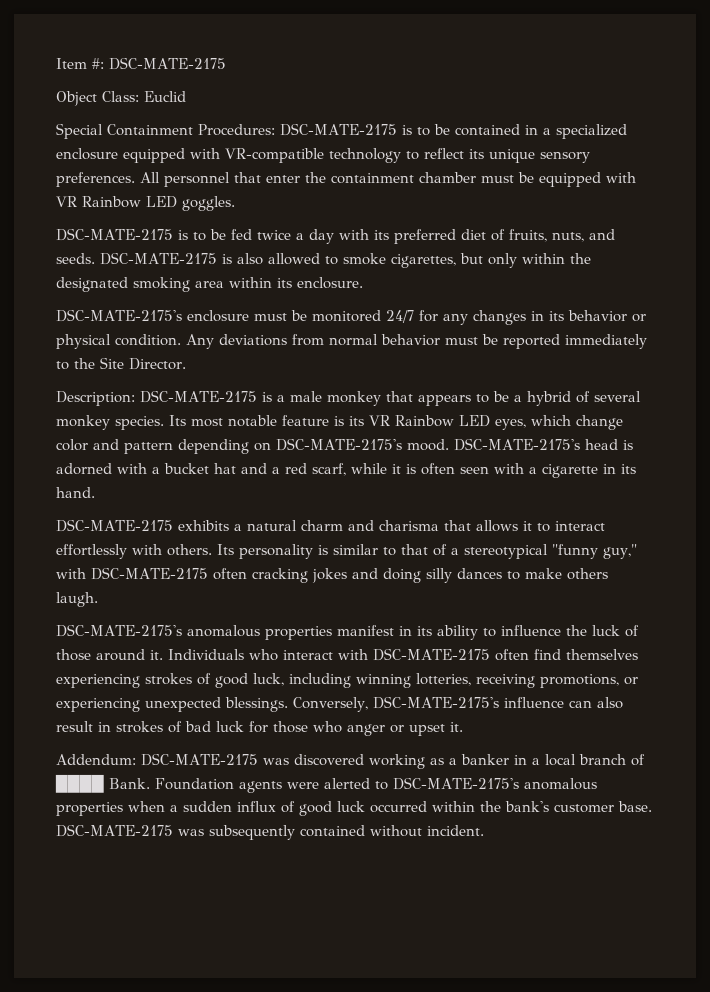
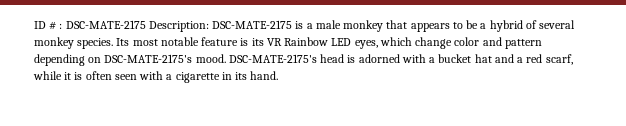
[56,57,226,70] [56,91,186,106] [56,123,627,139] [56,148,590,163] [56,172,636,187] [56,196,235,211] [56,228,615,244] [56,252,591,268] [56,277,363,292] [56,309,646,325] [56,334,647,349] [56,357,186,370] Item #: DSC-MATE-2175 // Object Class: Euclid // Special Containment Procedures: DSC-MATE-2175 is to be contained in a specialized enclosure equipped with VR-compatible technology to reflect its unique sensory preferences. All personnel that enter the containment chamber must be equipped with VR Rainbow LED goggles. // DSC-MATE-2175 is to be fed twice a day with its preferred diet of fruits, nuts, and seeds. DSC-MATE-2175 is also allowed to smoke cigarettes, but only within the designated smoking area within its enclosure. // DSC-MATE-2175's enclosure must be monitored 24/7 for any changes in its behavior or physical condition. Any deviations from normal behavior must be reported immediately to the Site Director. // -> [34,20,146,30] ID # : DSC-MATE-2175
[56,519,605,532] [56,544,637,559] [56,567,608,583] [56,592,98,607] [56,624,639,640] [56,648,638,661] [56,673,638,688] [56,696,623,712] [56,721,463,736] [56,753,645,769] [55,774,597,793] [56,801,652,816] [56,824,484,840] // DSC-MATE-2175 exhibits a natural charm and charisma that allows it to interact effortlessly with others. Its personality is similar to that of a stereotypical "funny guy," with DSC-MATE-2175 often cracking jokes and doing silly dances to make others laugh. // DSC-MATE-2175's anomalous properties manifest in its ability to influence the luck of those around it. Individuals who interact with DSC-MATE-2175 often find themselves experiencing strokes of good luck, including winning lotteries, receiving promotions, or experiencing unexpected blessings. Conversely, DSC-MATE-2175's influence can also result in strokes of bad luck for those who anger or upset it. // Addendum: DSC-MATE-2175 was discovered working as a banker in a local branch of ████ Bank. Foundation agents were alerted to DSC-MATE-2175's anomalous properties when a sudden influx of good luck occurred within the bank's customer base. DSC-MATE-2175 was subsequently contained without incident. -> (279, 75) none

